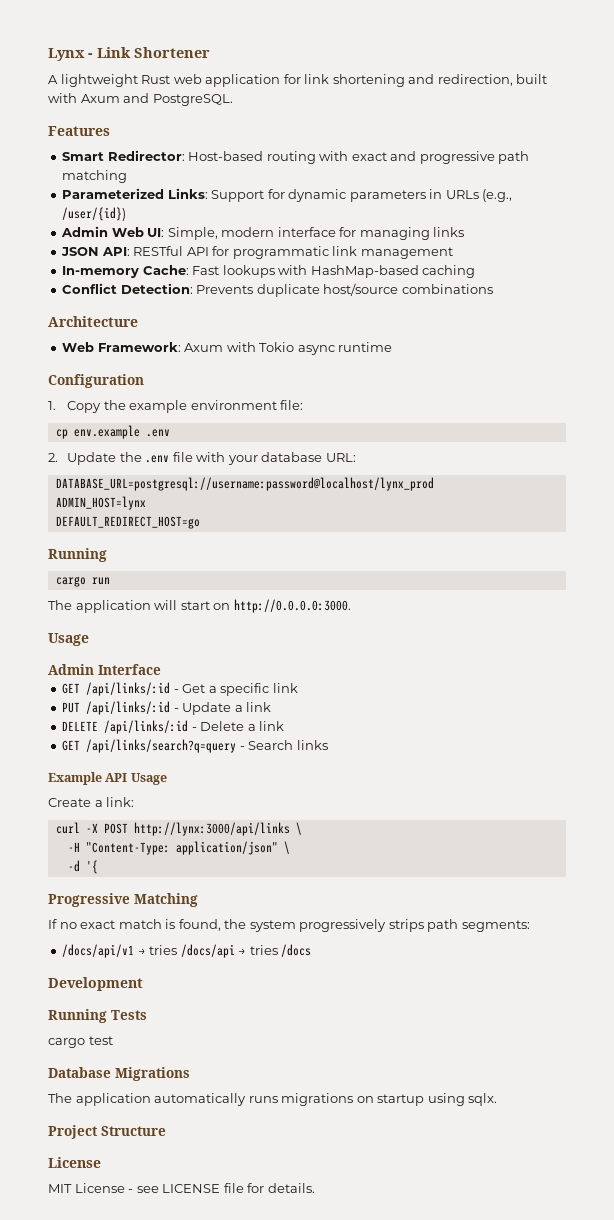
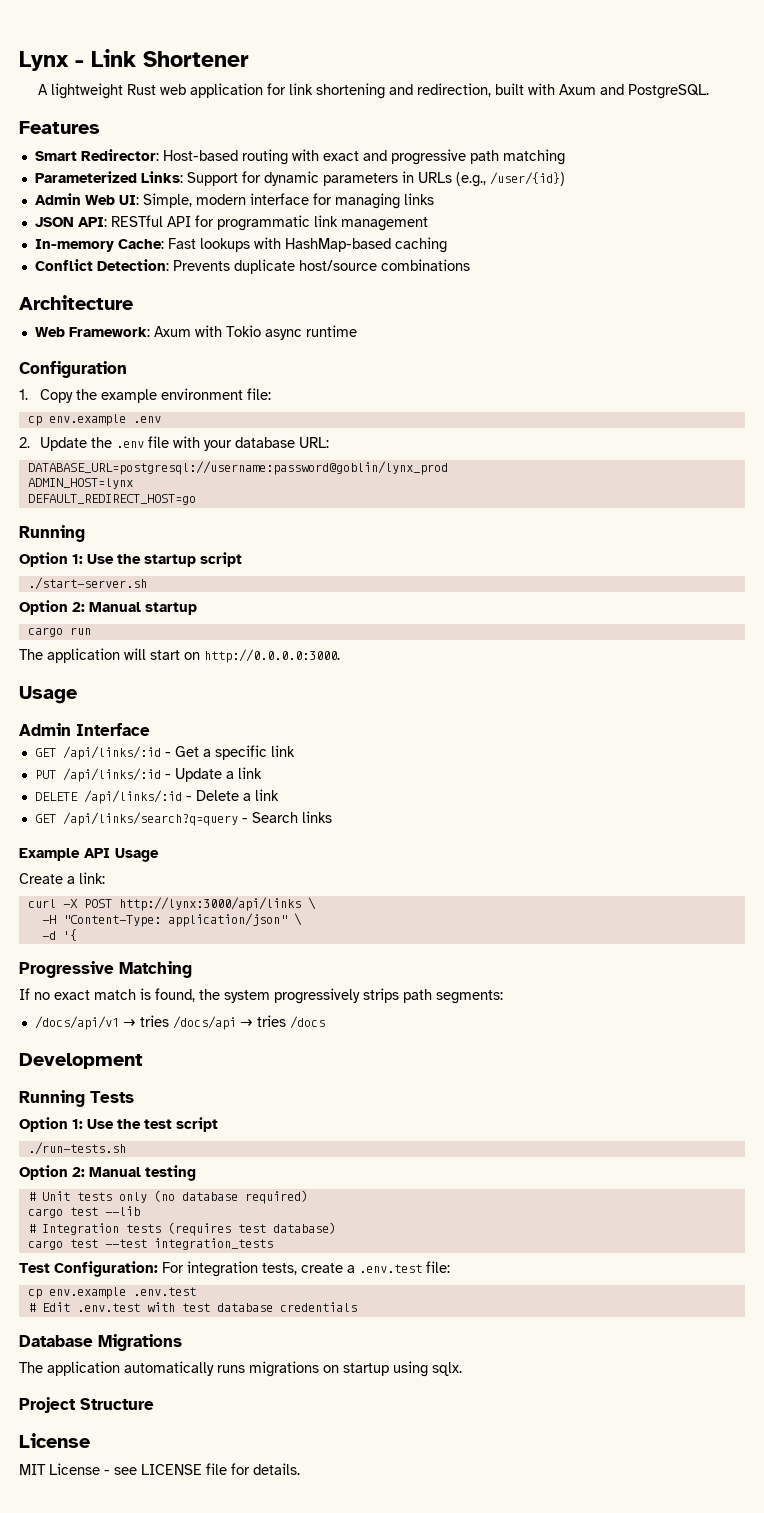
[55,477,434,491] DATABASE_URL=postgresql://username:password@localhost/lynx_prod -> [27,461,448,475] DATABASE_URL=postgresql://username:password@goblin/lynx_prod
(107, 555) none -> [19,552,242,567] [27,577,147,590] [19,600,197,615] // Option 1: Use the startup script // ./start-server.sh // Option 2: Manual startup
[48,1036,113,1048] cargo test -> [19,1117,218,1132] [27,1142,126,1155] [19,1165,196,1181] [27,1190,308,1204] [27,1206,140,1218] [27,1222,336,1236] [27,1238,273,1250] [19,1261,450,1277] [27,1287,196,1299] [27,1302,357,1312] Option 1: Use the test script // ./run-tests.sh // Option 2: Manual testing // # Unit tests only (no database required) // cargo test --lib // # Integration tests (requires test database) // cargo test --test integration_tests // Test Configuration: For integration tests, create a .env.test file: // cp env.example .env.test // # Edit .env.test with test database credentials

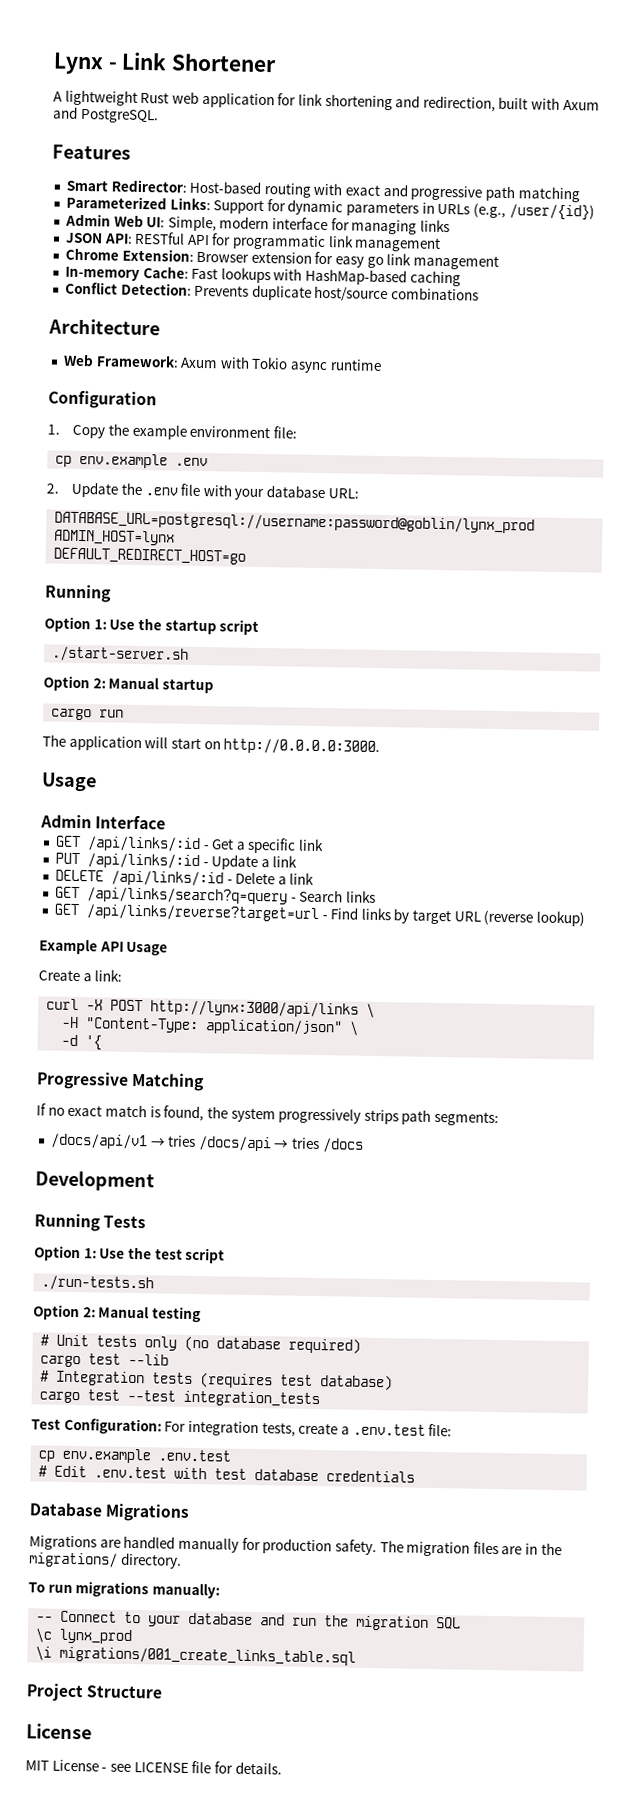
(428, 224) none -> [64,247,500,270] // Chrome Extension: Browser extension for easy go link management
(332, 817) none -> [53,903,586,927] // GET /api/links/reverse?target=url - Find links by target URL (reverse lookup)
[19,1361,462,1377] The application automatically runs migrations on startup using sqlx. -> [29,1535,562,1557] [29,1552,182,1569] [28,1581,220,1599] [36,1610,462,1631] [35,1628,133,1645] [35,1646,357,1666] Migrations are handled manually for production safety. The migration files are in the migrations/ directory. // To run migrations manually: // -- Connect to your database and run the migration SQL // \c lynx_prod // \i migrations/001_create_links_table.sql

